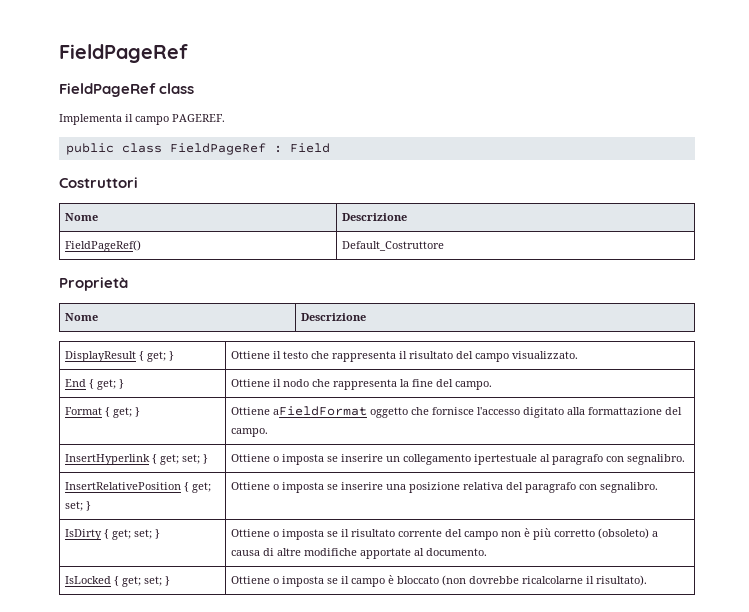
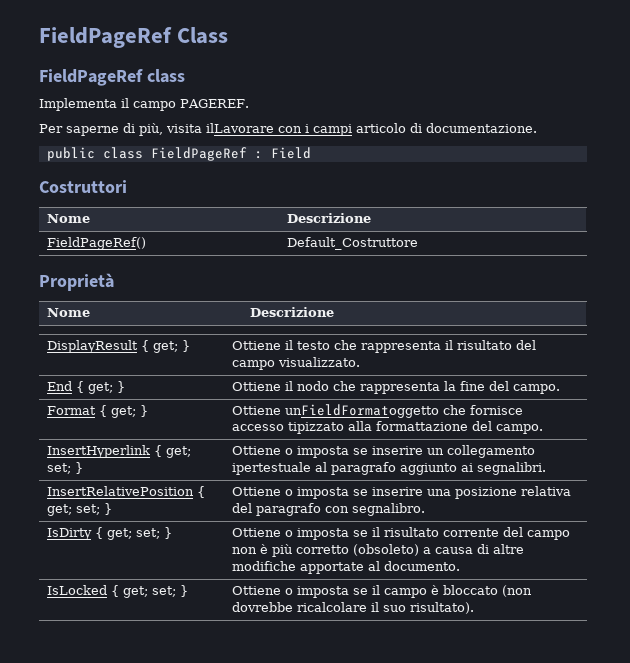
[59,44,188,63] FieldPageRef -> [39,27,229,48] FieldPageRef Class
(225, 118) none -> [39,123,537,136] // Per saperne di più, visita ilLavorare con i campi articolo di documentazione.
[273,406,565,418] aFieldFormat oggetto che fornisce l'accesso digitato -> [285,404,524,418] [232,422,345,434] unFieldFormatoggetto che fornisce accesso tipizzato
[606,454,686,465] con segnalibro. -> [400,462,547,475] aggiunto ai segnalibri.
[522,576,595,584] ricalcolarne il -> [297,602,407,612] ricalcolare il suo

